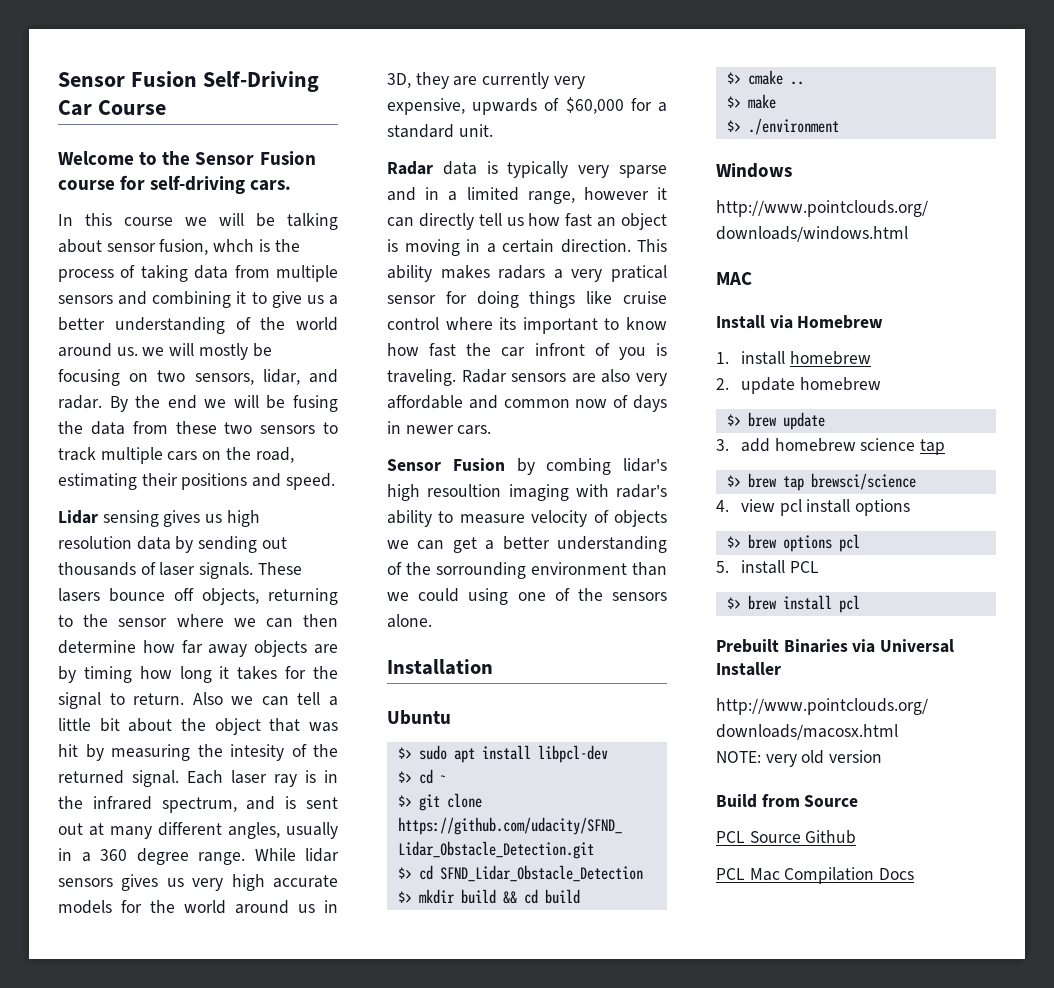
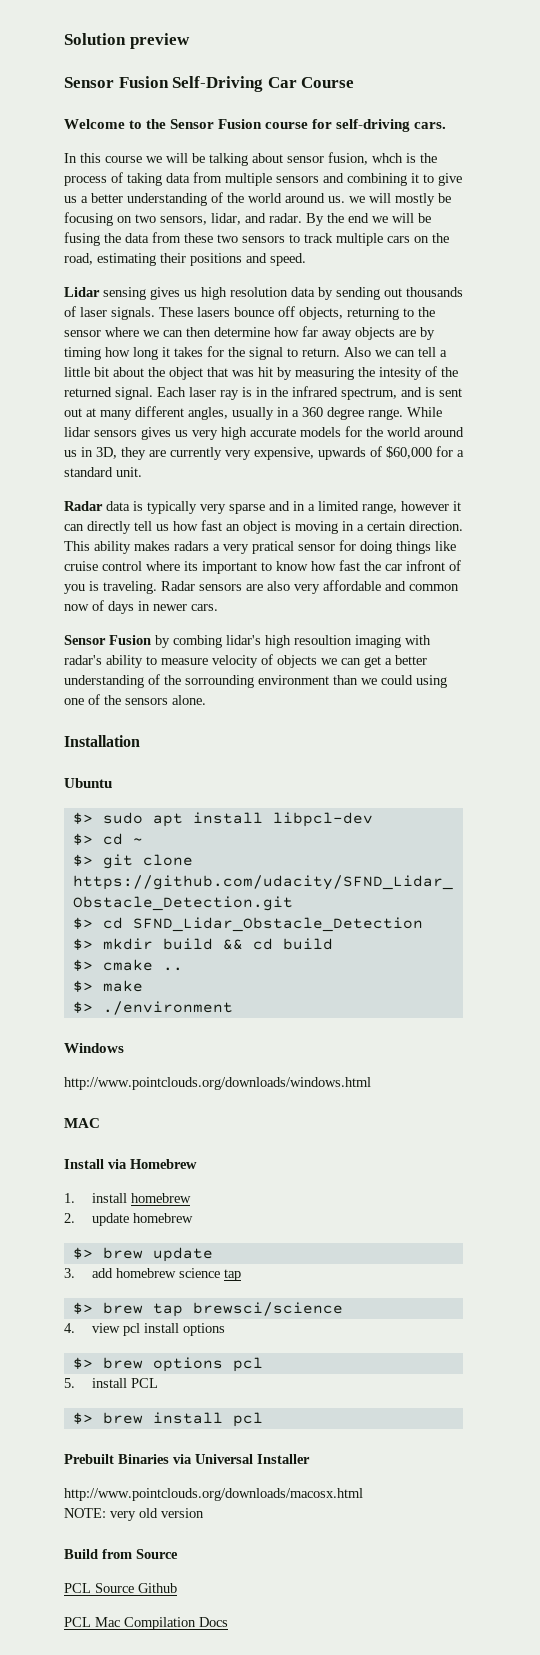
(58, 79) none -> [64,33,190,49] Solution preview //

